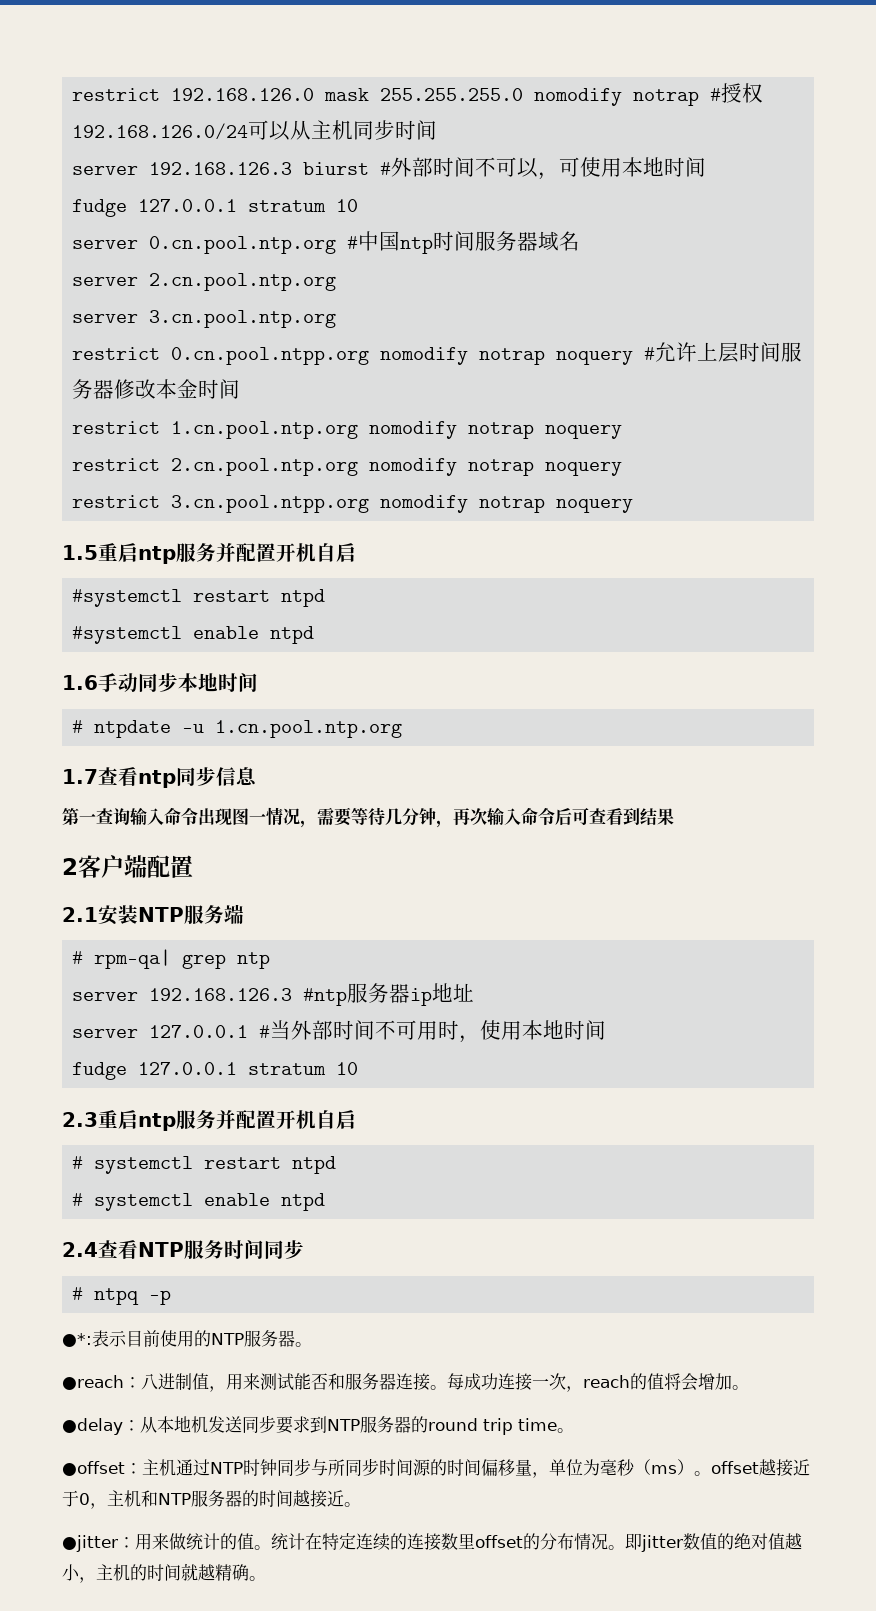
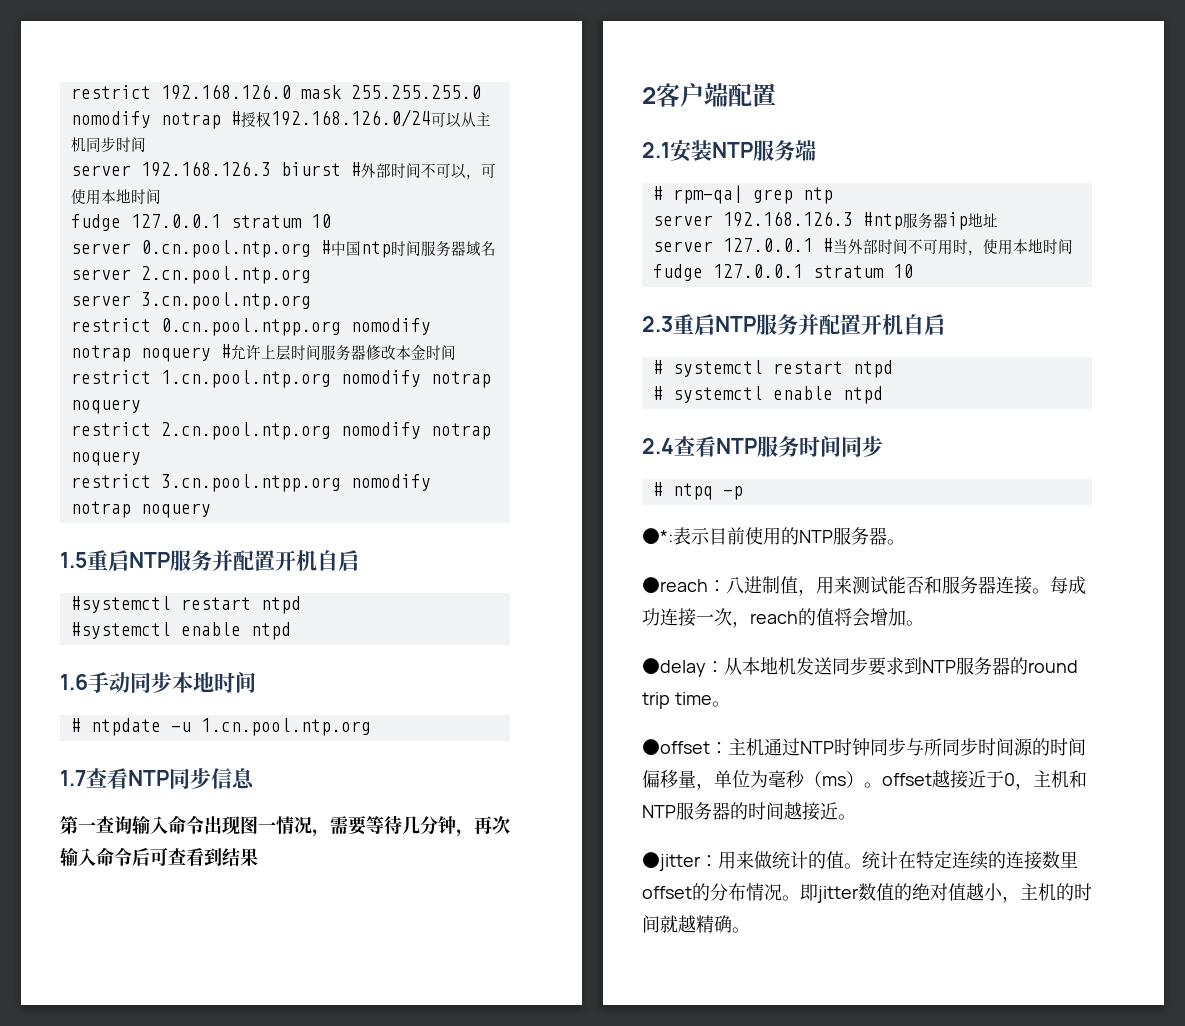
[138,546,176,564] ntp -> [129,552,170,568] NTP
[138,770,176,788] ntp -> [128,770,169,786] NTP
[138,1113,176,1131] ntp -> [715,316,756,332] NTP

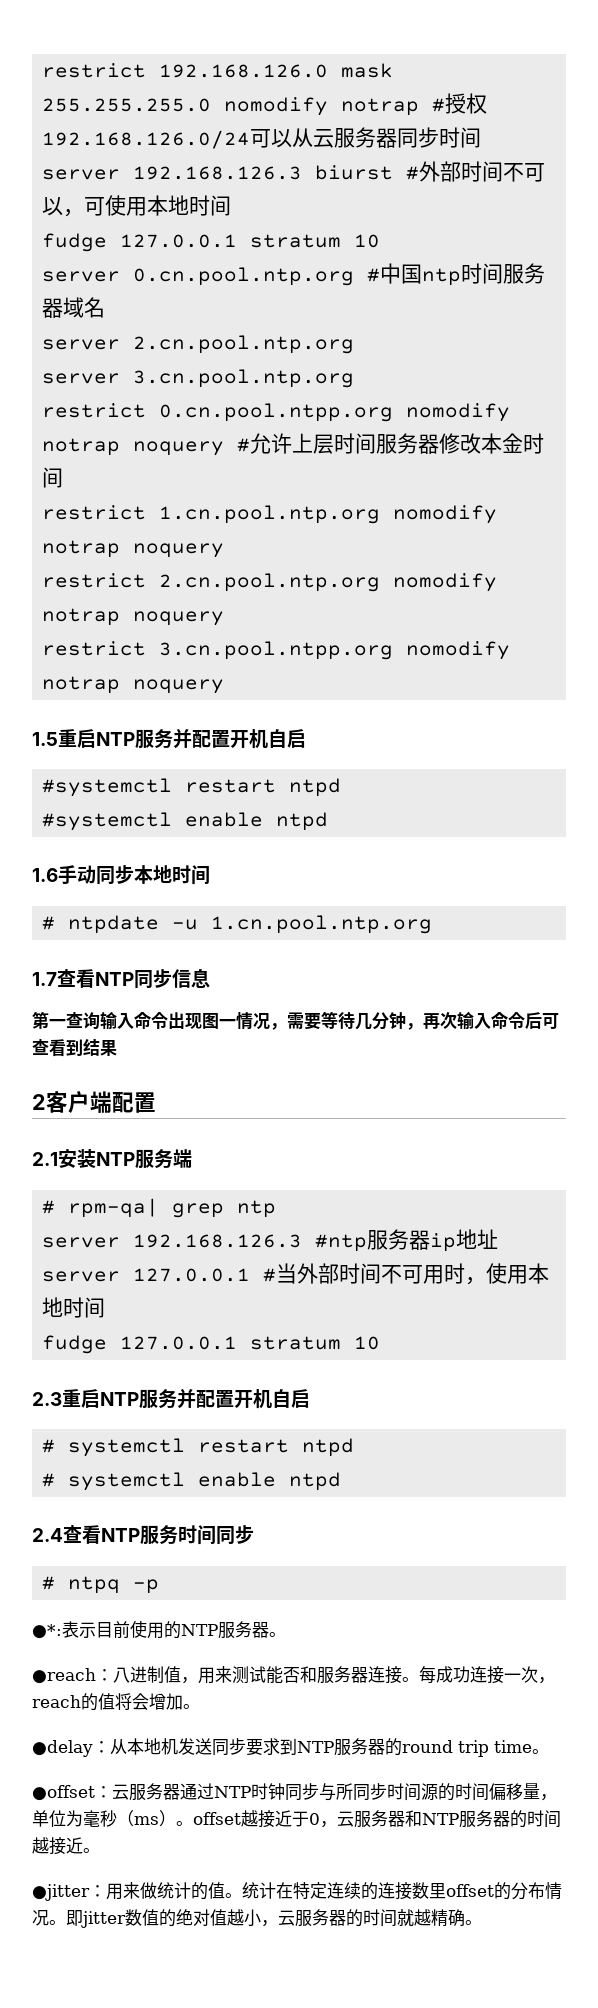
[475,112,491,126] [70,137,86,152] 主机 -> [313,127,398,148] 云服务器
[728,738,764,756] 主机 -> [112,1783,180,1801] 云服务器
[1033,770,1069,788] 主机 -> [337,1810,405,1828] 云服务器
[1020,883,1056,901] 主机 -> [278,1909,346,1927] 云服务器

